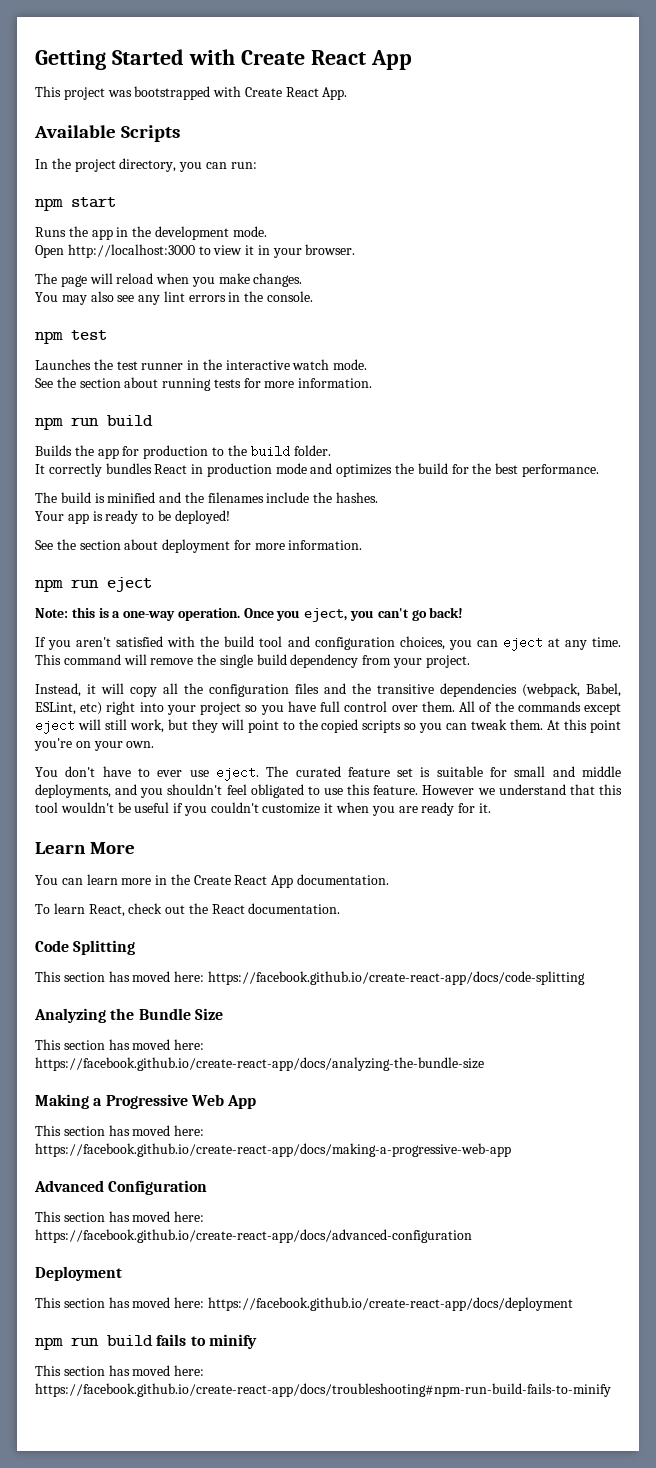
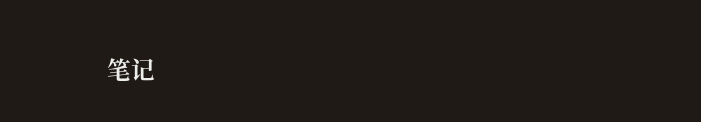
[35,49,412,70] [35,86,348,100] [34,125,181,142] [35,158,257,172] [35,197,116,211] [35,226,267,240] [35,244,356,258] [35,273,303,287] [35,291,314,305] [35,330,107,344] [35,359,368,370] [35,377,373,391] [35,415,153,430] [35,445,332,459] [35,463,599,477] [35,492,379,503] [35,510,230,524] [35,539,363,553] [35,577,152,592] [35,607,464,622] [35,636,621,651] [35,654,470,668] [35,683,621,697] [35,701,622,715] [35,719,621,734] [34,738,155,751] [35,766,621,781] [35,784,622,798] [35,802,491,816] [35,842,136,854] [35,874,390,888] [35,903,341,917] [35,940,136,955] [35,971,585,985] [34,1008,223,1023] [35,1039,205,1050] [35,1057,484,1071] [35,1094,257,1109] [35,1125,205,1136] [35,1143,511,1157] [34,1180,208,1195] [35,1211,205,1222] [35,1229,472,1243] [35,1266,122,1281] [35,1297,573,1311] [35,1334,257,1350] [35,1365,205,1376] [35,1383,611,1397] Getting Started with Create React App // This project was bootstrapped with Create React App. // Available Scripts // In the project directory, you can run: // npm start // Runs the app in the development mode. // Open http://localhost:3000 to view it in your browser. // The page will reload when you make changes. // You may also see any lint errors in the console. // npm test // Launches the test runner in the interactive watch mode. // See the section about running tests for more information. // npm run build // Builds the app for production to the build folder. // It correctly bundles React in production mode and optimizes the build for the best performance. // The build is minified and the filenames include the hashes. // Your app is ready to be deployed! // See the section about deployment for more information. // npm run eject // Note: this is a one-way operation. Once you eject, you can't go back! // If you aren't satisfied with the build tool and configuration choices, you can eject at any time. This command will remove the single build dependency from your project. // Instead, it will copy all the configuration files and the transitive dependencies (webpack, Babel, ESLint, etc) right into your project so you have full control over them. All of the commands except eject will still work, but they will point to the copied scripts so you can tweak them. At this point you're on your own. // You don't have to ever use eject. The curated feature set is suitable for small and middle deployments, and you shouldn't feel obligated to use this feature. However we understand that this tool wouldn't be useful if you couldn't customize it when you are ready for it. // Learn More // You can learn more in the Create React App documentation. // To learn React, check out the React documentation. // Code Splitting // This section has moved here: https://facebook.github.io/create-react-app/docs/code-splitting // Analyzing the Bundle Size // This section has moved here: https://facebook.github.io/create-react-app/docs/analyzing-the-bundle-size // Making a Progressive Web App // This section has moved here: https://facebook.github.io/create-react-app/docs/making-a-progressive-web-app // Advanced Configuration // This section has moved here: https://facebook.github.io/create-react-app/docs/advanced-configuration // Deployment // This section has moved here: https://facebook.github.io/create-react-app/docs/deployment // npm run build fails to minify // This section has moved here: https://facebook.github.io/create-react-app/docs/troubleshooting#npm-run-build-fails-to-minify -> [107,58,155,81] 笔记

